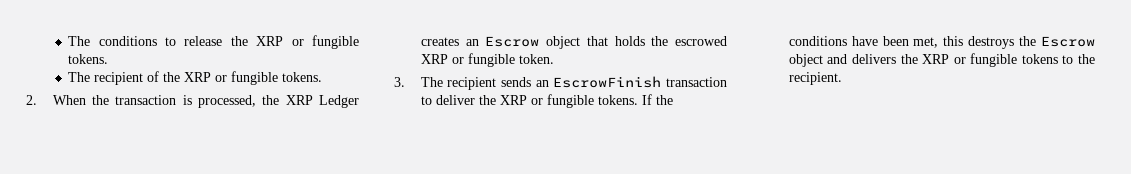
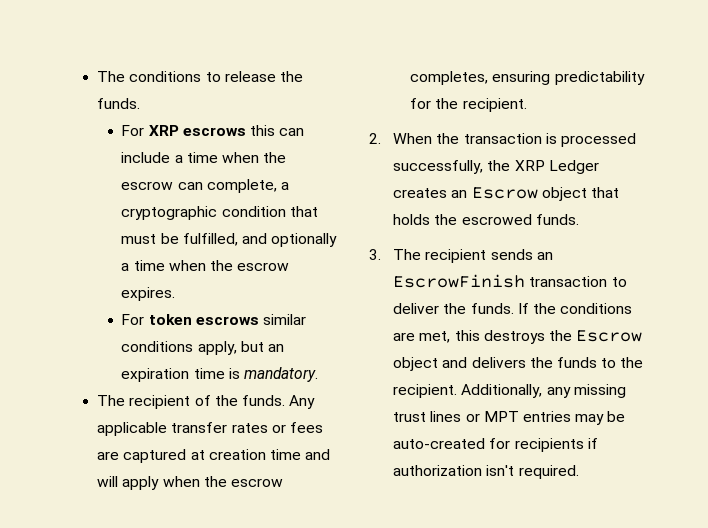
[256,35,359,49] [68,54,109,64] [68,71,323,85] XRP or fungible tokens. // The recipient of the XRP or fungible tokens. -> [97,98,141,109] [121,125,305,136] [121,152,287,163] [121,179,290,193] [121,206,318,220] [121,233,338,247] [121,260,290,271] [121,287,176,301] [121,314,307,325] [121,341,285,355] [121,367,319,382] [97,395,316,409] [97,422,324,436] [97,449,331,463] [97,476,284,490] [410,71,645,85] [410,98,527,112] funds. // For XRP escrows this can include a time when the escrow can complete, a cryptographic condition that must be fulfilled, and optionally a time when the escrow expires. // For token escrows similar conditions apply, but an expiration time is mandatory. // The recipient of the funds. Any applicable transfer rates or fees are captured at creation time and will apply when the escrow completes, ensuring predictability for the recipient.
[198,95,257,108] processed, -> [560,133,636,147] [393,160,484,174] processed successfully,
[420,53,554,67] XRP or fungible token. -> [535,214,579,225] funds.
[499,94,638,108] XRP or fungible tokens. -> [470,303,514,314] funds.
[851,36,909,46] have been -> [393,332,416,341] are
[922,53,1095,67] [788,72,842,85] XRP or fungible tokens to the recipient. -> [556,357,644,368] [393,384,626,398] [393,411,626,425] [393,438,598,452] [393,465,579,479] funds to the recipient. Additionally, any missing trust lines or MPT entries may be auto-created for recipients if authorization isn't required.

